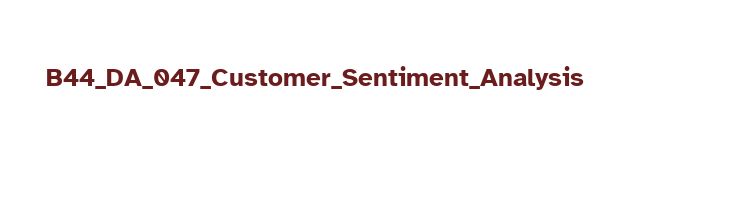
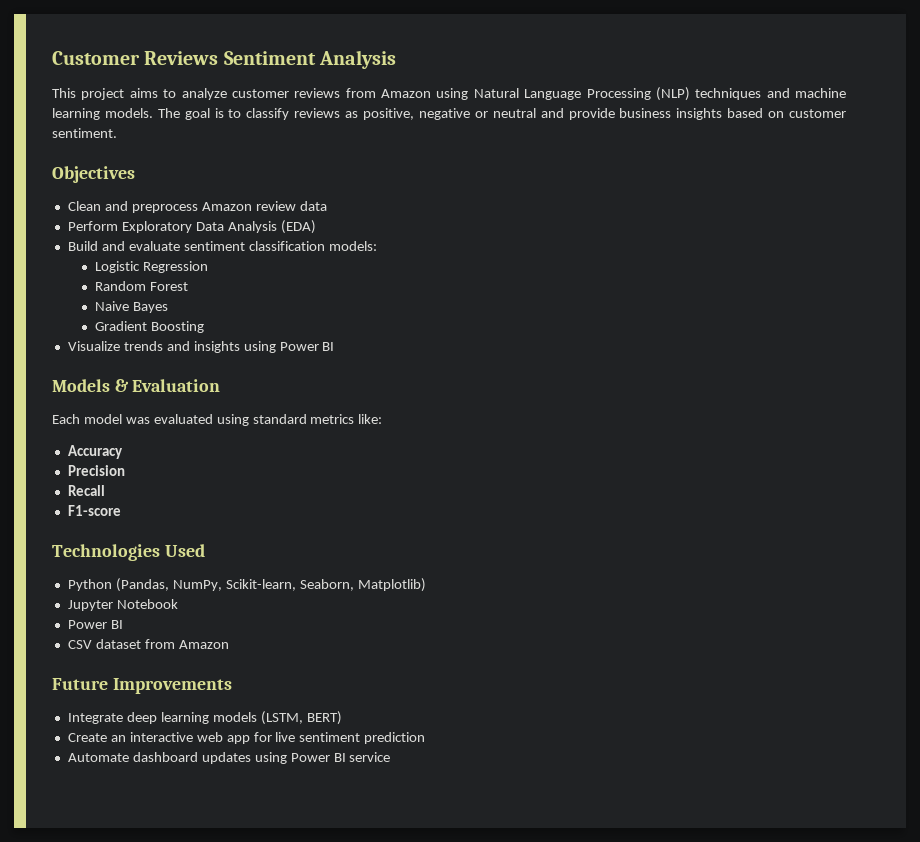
[46,66,584,90] B44_DA_047_Customer_Sentiment_Analysis -> [52,50,396,69] [52,87,846,101] [52,108,847,120] [52,128,117,138] [52,166,135,183] [67,201,327,213] [67,220,316,234] [67,241,377,251] [95,261,208,273] [95,281,188,291] [95,301,168,313] [95,321,204,333] [67,341,335,353] [52,379,221,392] [52,414,383,426] [67,445,123,459] [67,465,125,476] [67,485,105,496] [67,505,121,516] [52,544,205,561] [67,578,426,592] [67,599,178,611] [67,620,123,629] [67,639,229,649] [52,678,232,694] [67,711,342,725] [67,732,426,744] [67,752,391,764] Customer Reviews Sentiment Analysis // This project aims to analyze customer reviews from Amazon using Natural Language Processing (NLP) techniques and machine learning models. The goal is to classify reviews as positive, negative or neutral and provide business insights based on customer sentiment. // Objectives // Clean and preprocess Amazon review data // Perform Exploratory Data Analysis (EDA) // Build and evaluate sentiment classification models: // Logistic Regression // Random Forest // Naive Bayes // Gradient Boosting // Visualize trends and insights using Power BI // Models & Evaluation // Each model was evaluated using standard metrics like: // Accuracy // Precision // Recall // F1-score // Technologies Used // Python (Pandas, NumPy, Scikit-learn, Seaborn, Matplotlib) // Jupyter Notebook // Power BI // CSV dataset from Amazon // Future Improvements // Integrate deep learning models (LSTM, BERT) // Create an interactive web app for live sentiment prediction // Automate dashboard updates using Power BI service

